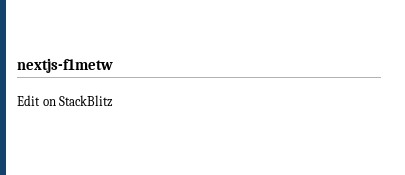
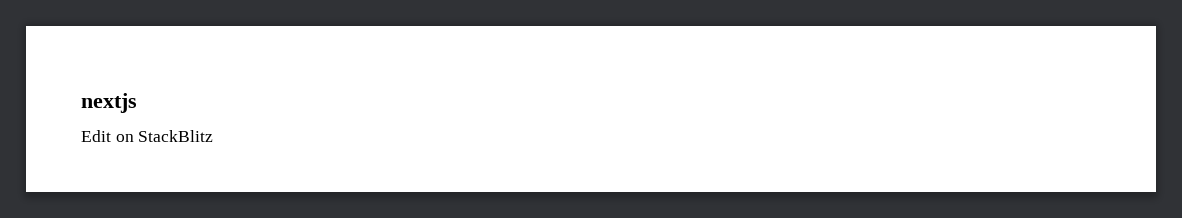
[17,58,113,73] nextjs-f1metw -> [81,93,137,113] nextjs

